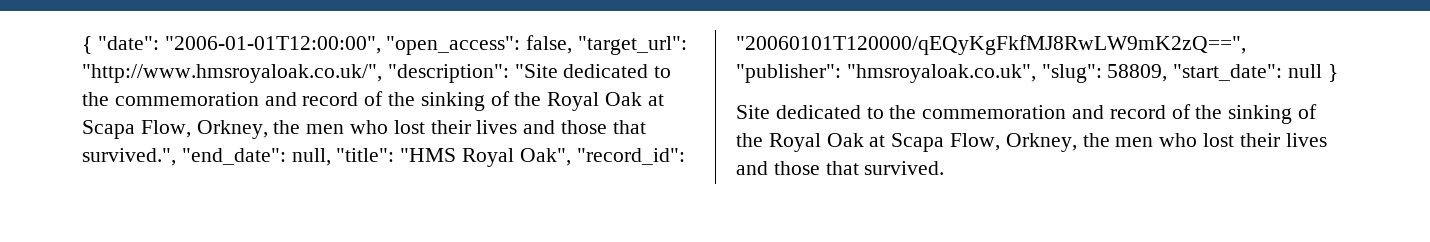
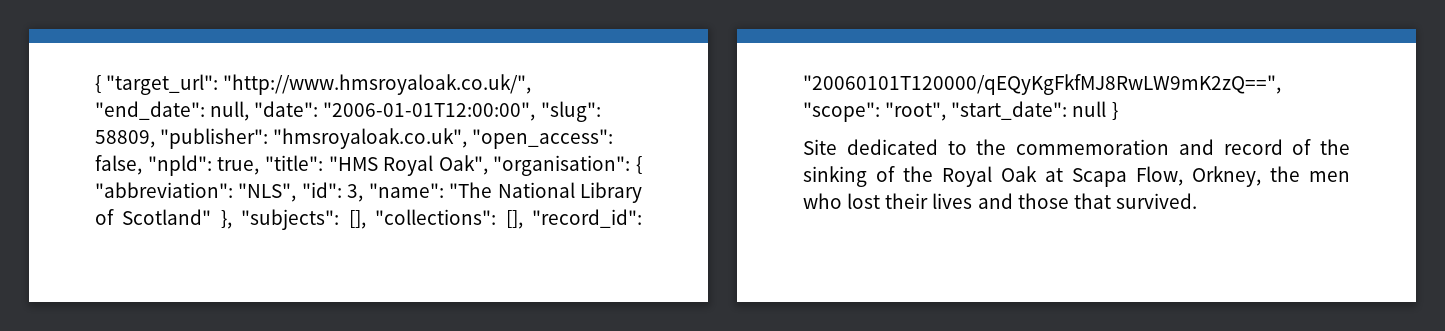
[82,35,688,55] [82,64,672,83] [82,91,664,111] [82,120,646,139] [82,148,685,167] [736,35,1246,55] [736,64,1168,83] { "date": "2006-01-01T12:00:00", "open_access": false, "target_url": "http://www.hmsroyaloak.co.uk/", "description": "Site dedicated to the commemoration and record of the sinking of the Royal Oak at Scapa Flow, Orkney, the men who lost their lives and those that survived.", "end_date": null, "title": "HMS Royal Oak", "record_id": "20060101T120000/qEQyKgFkfMJ8RwLW9mK2zQ==", "publisher": "hmsroyaloak.co.uk", "slug": 58809, -> [95,74,532,95] [95,101,601,122] [95,128,614,149] [95,155,642,176] [95,182,643,203] [95,209,643,230] [803,74,1281,95] [803,102,947,122] { "target_url": "http://www.hmsroyaloak.co.uk/", "end_date": null, "date": "2006-01-01T12:00:00", "slug": 58809, "publisher": "hmsroyaloak.co.uk", "open_access": false, "npld": true, "title": "HMS Royal Oak", "organisation": { "abbreviation": "NLS", "id": 3, "name": "The National Library of Scotland" }, "subjects": [], "collections": [], "record_id": "20060101T120000/qEQyKgFkfMJ8RwLW9mK2zQ==", "scope": "root",

